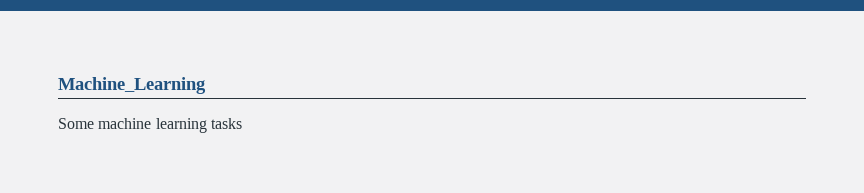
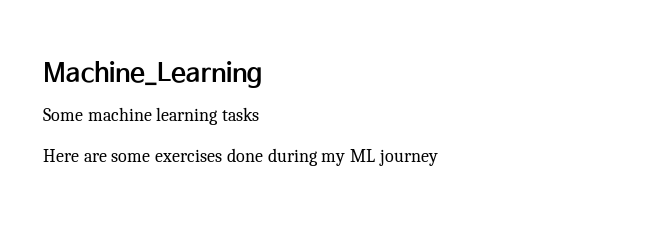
(242, 123) none -> [43,148,438,166] // Here are some exercises done during my ML journey

